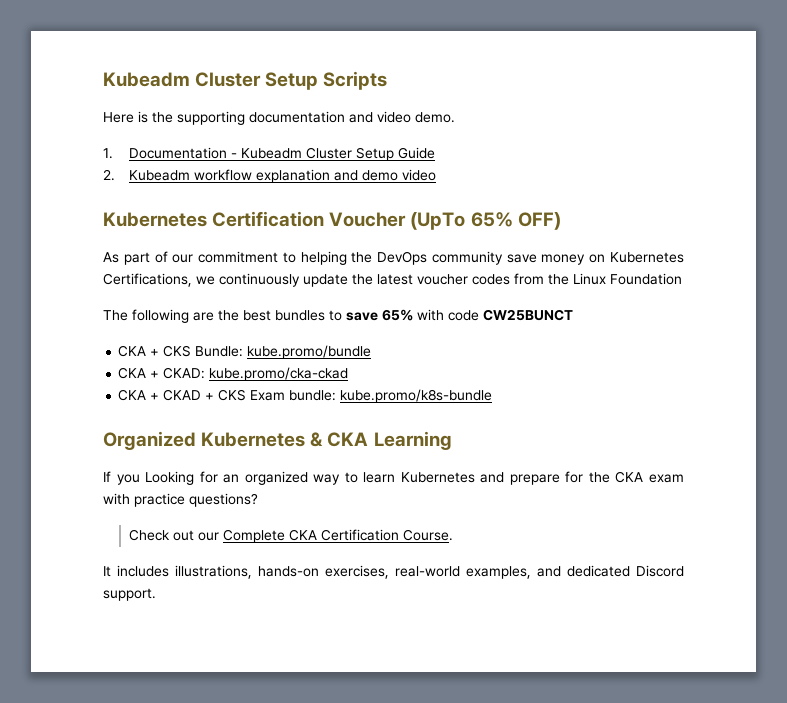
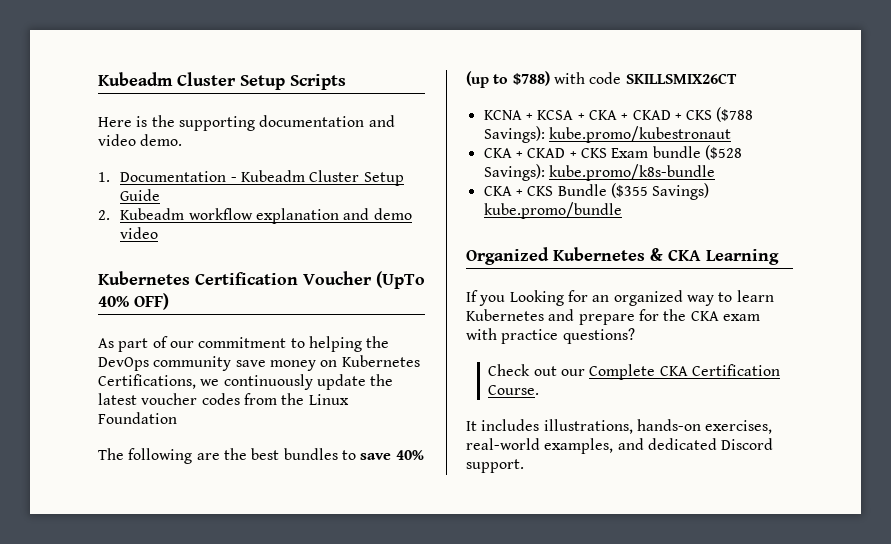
[470,212,513,227] 65% -> [98,295,129,307] 40%
[382,309,573,321] [118,345,372,359] [118,367,349,381] 65% with code CW25BUNCT // CKA + CKS Bundle: kube.promo/bundle // CKA + CKAD: kube.promo/cka-ckad -> [395,450,424,460] [466,71,737,88] [483,107,754,122] [483,126,731,143] 40% (up to $788) with code SKILLSMIX26CT // KCNA + KCSA + CKA + CKAD + CKS ($788 Savings): kube.promo/kubestronaut
[289,389,493,403] bundle: kube.promo/k8s-bundle -> [652,145,742,160] [483,164,715,181] [483,183,710,200] [483,202,622,219] bundle ($528 Savings): kube.promo/k8s-bundle // CKA + CKS Bundle ($355 Savings) kube.promo/bundle

